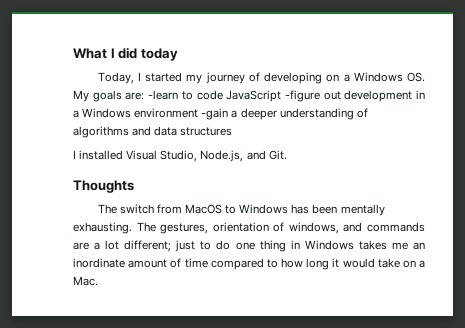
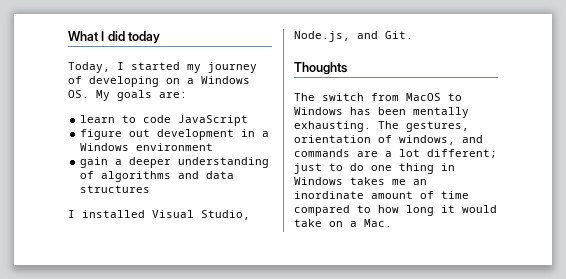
[148,90,179,100] -learn -> [80,115,116,123] // learn
[284,90,320,102] -figure -> [80,129,123,140] // figure
[201,108,229,120] -gain -> [80,157,109,168] // gain

